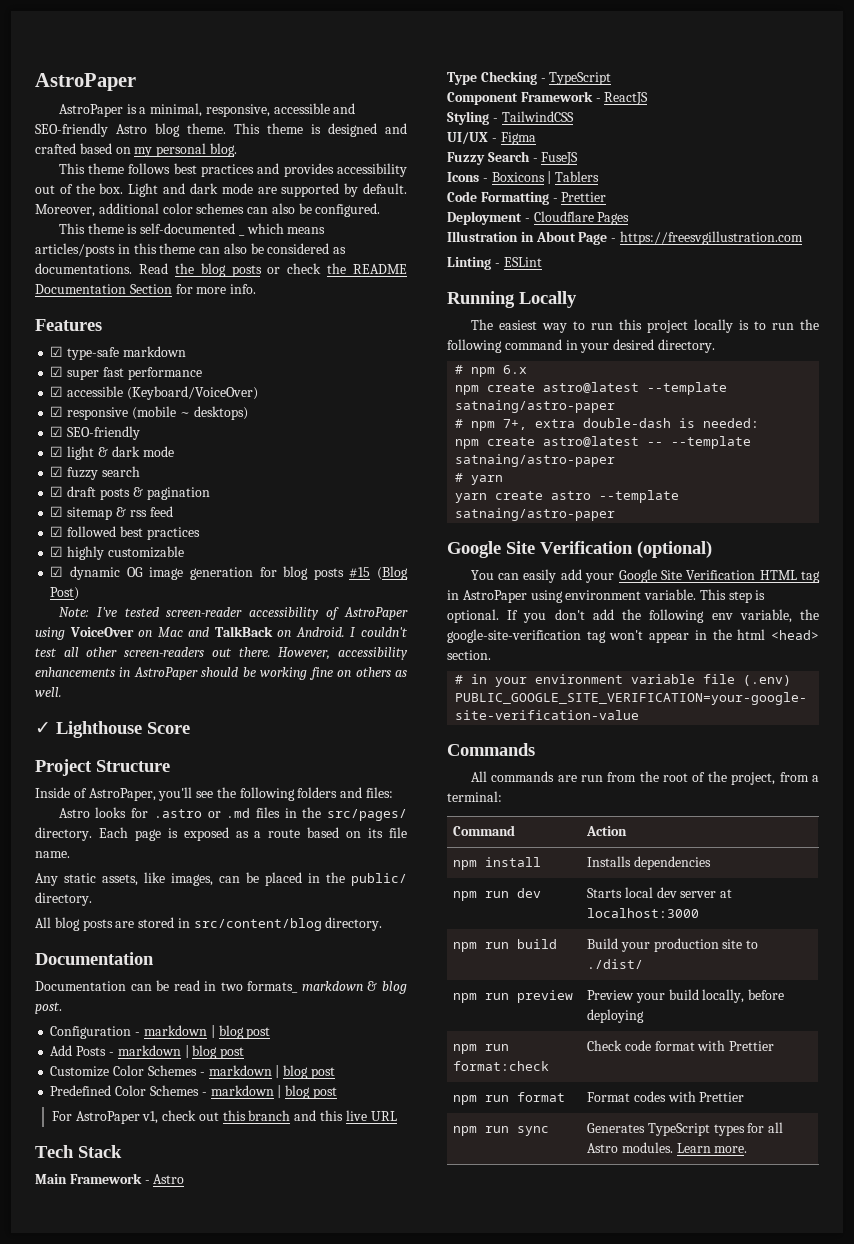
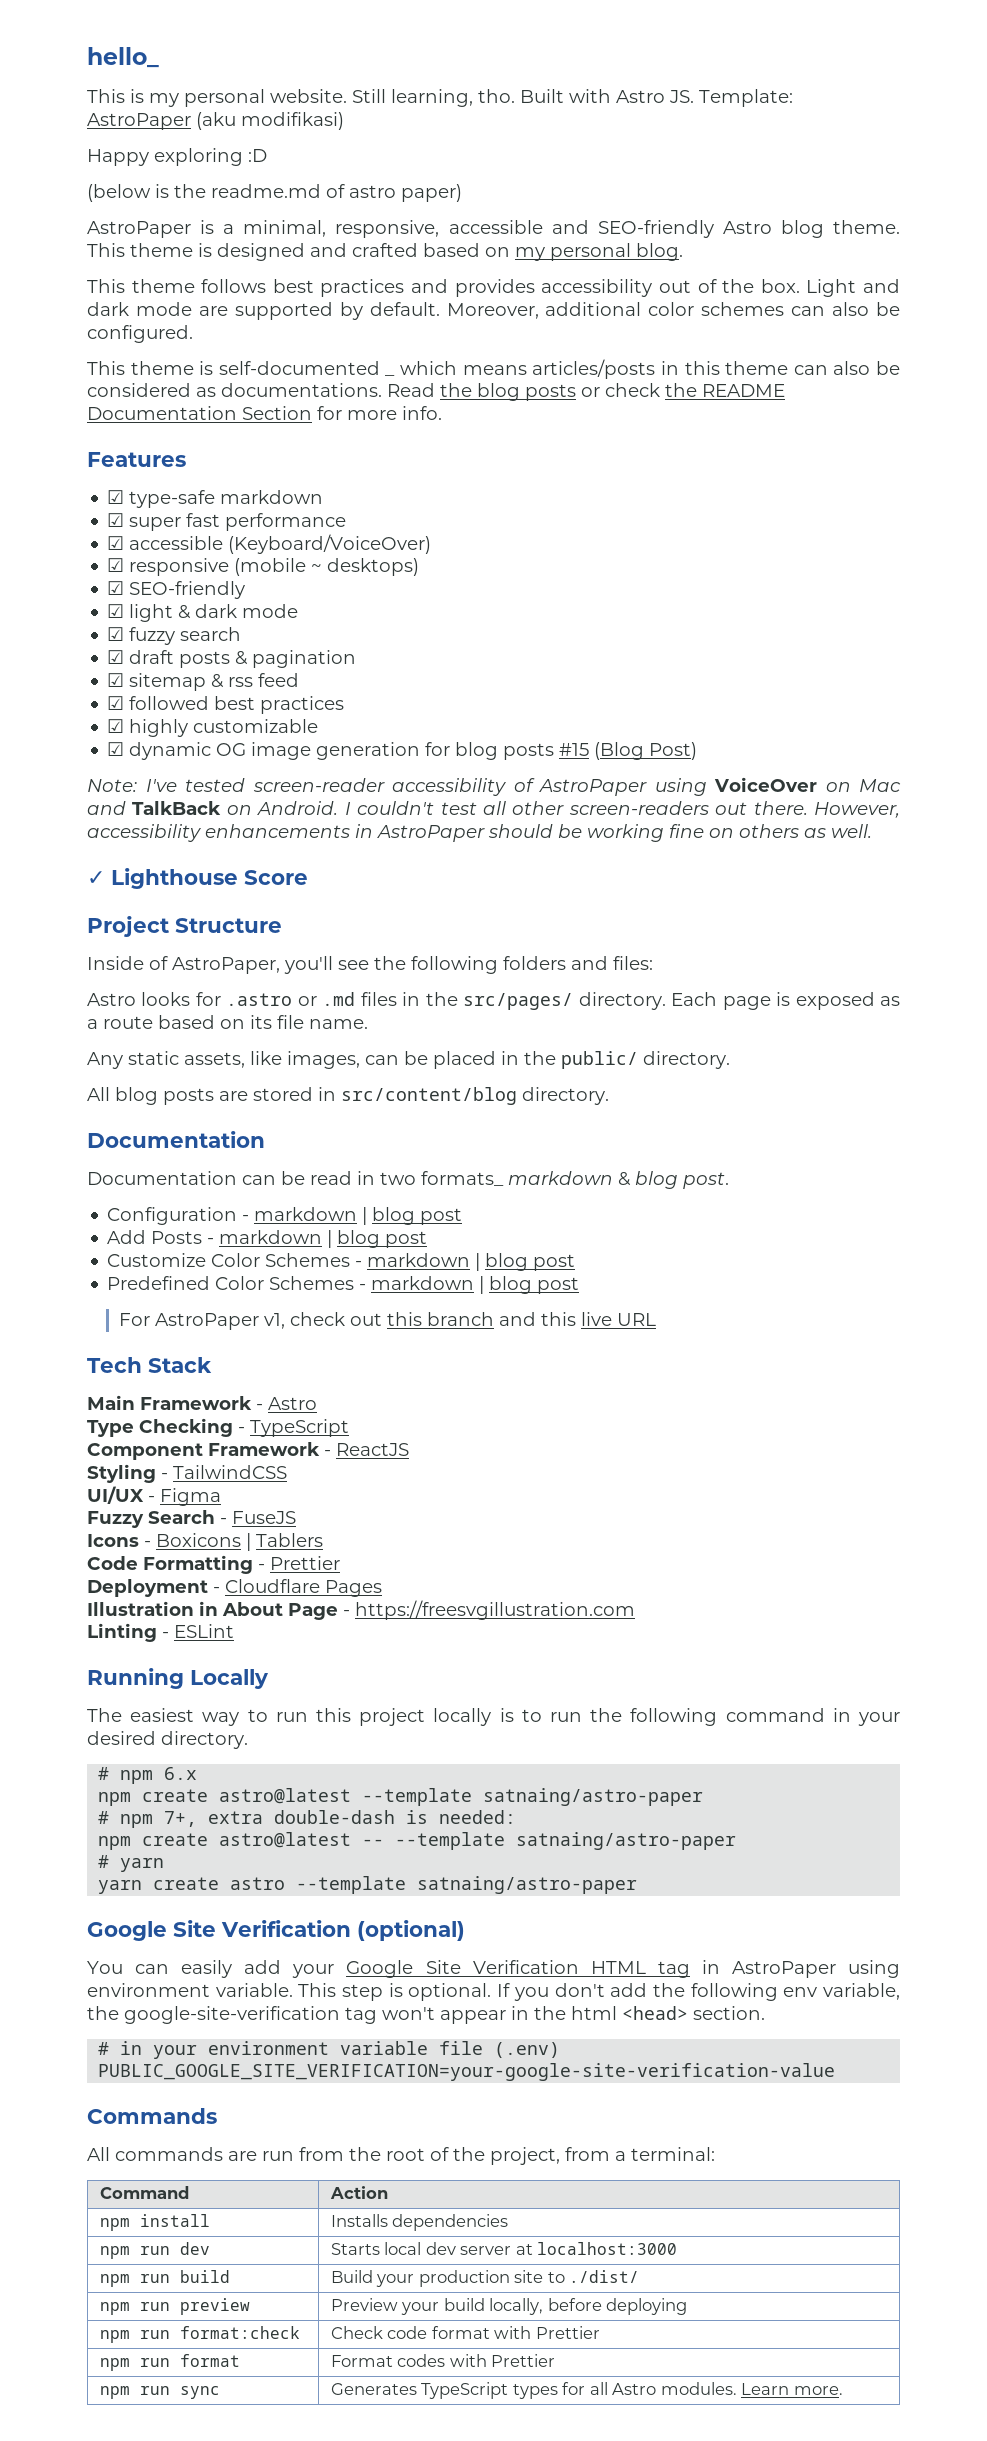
[35,73,136,91] AstroPaper -> [87,47,159,68] [87,89,793,107] [87,112,344,130] [87,148,267,166] [87,184,462,202] hello_ // This is my personal website. Still learning, tho. Built with Astro JS. Template: AstroPaper (aku modifikasi) // Happy exploring :D // (below is the readme.md of astro paper)

